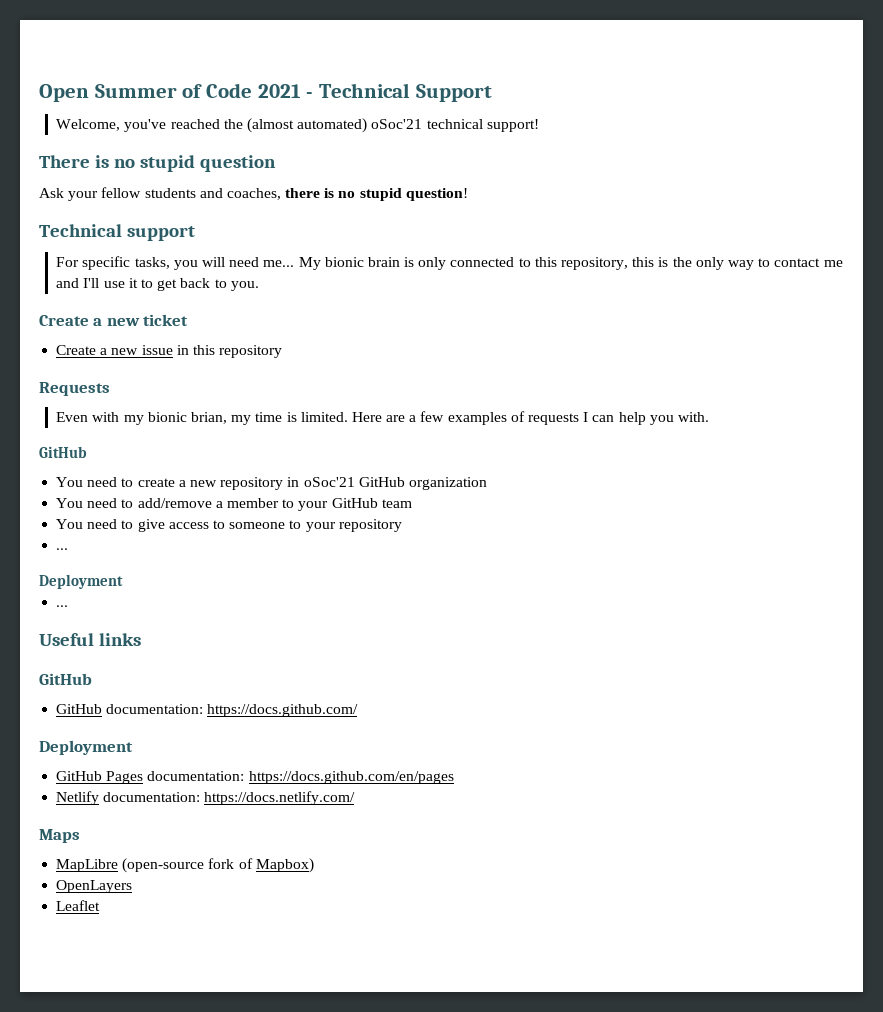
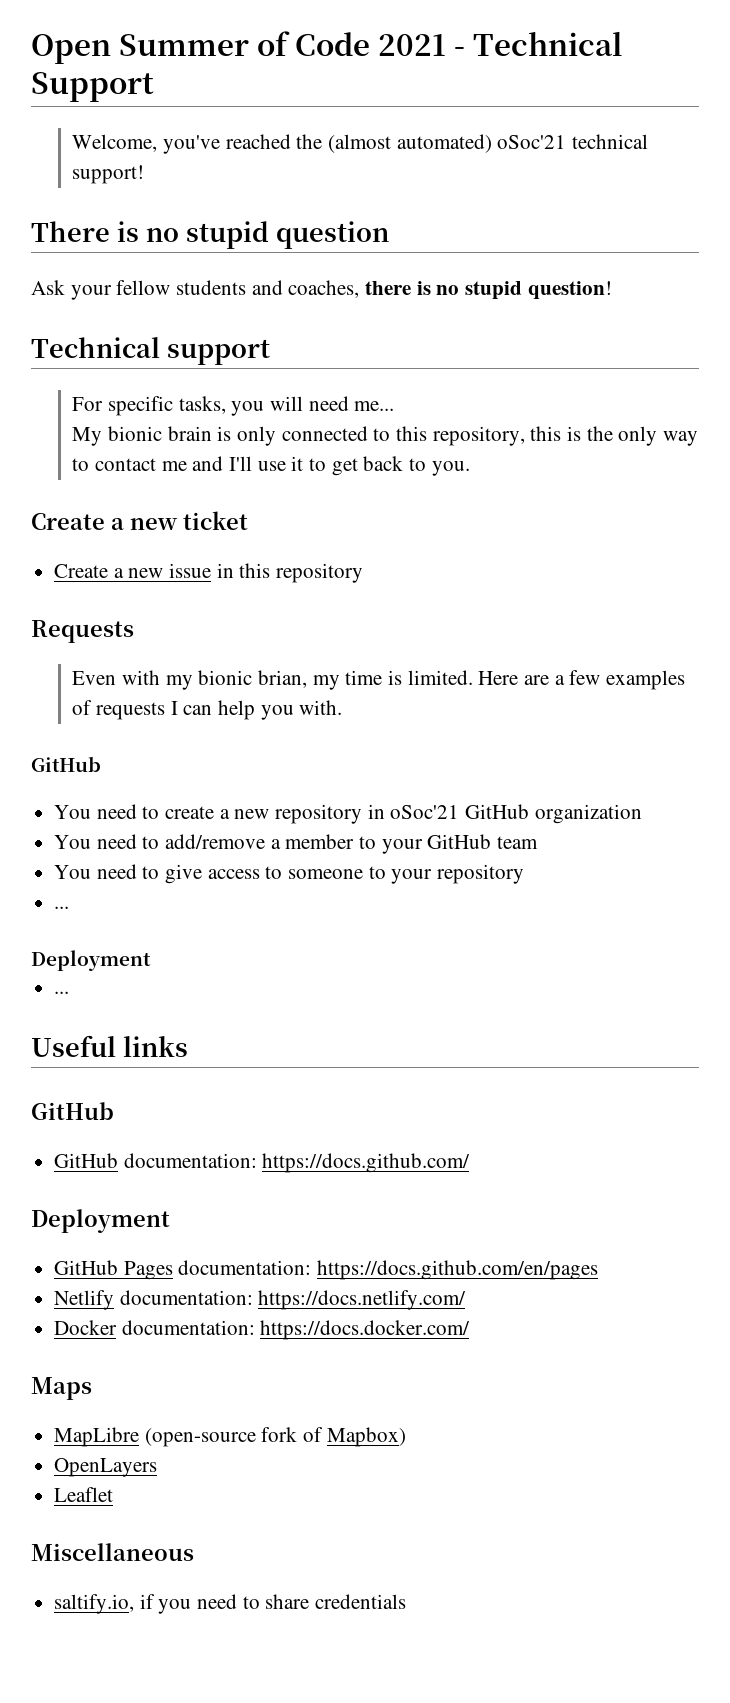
(295, 263) none -> (395, 406) //
(356, 798) none -> [54,1320,471,1340] // Docker documentation: https://docs.docker.com/
(101, 905) none -> [31,1543,194,1561] [54,1594,407,1614] // Miscellaneous // saltify.io, if you need to share credentials

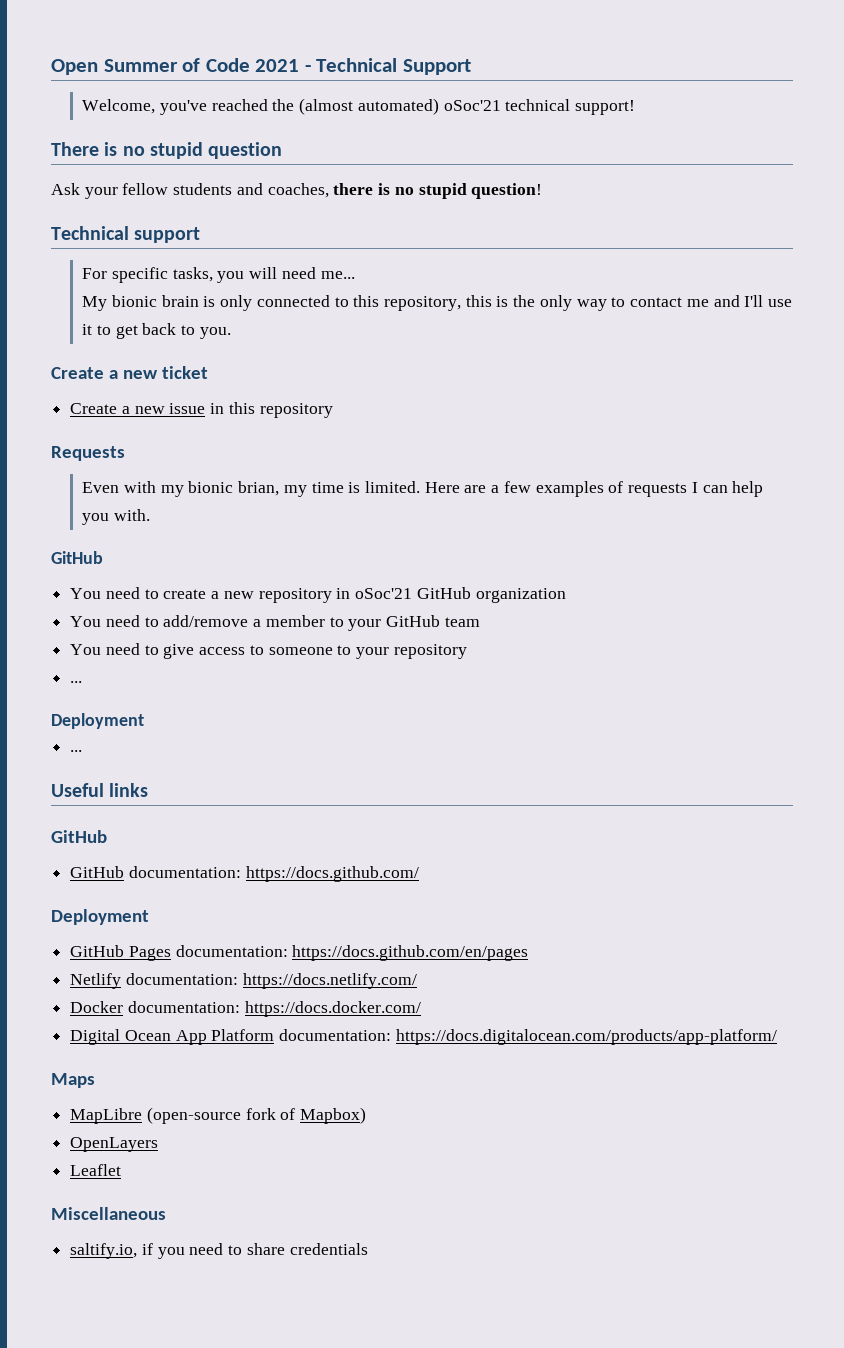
(471, 1330) none -> [70,1029,777,1045] // Digital Ocean App Platform documentation: https://docs.digitalocean.com/products/app-platform/

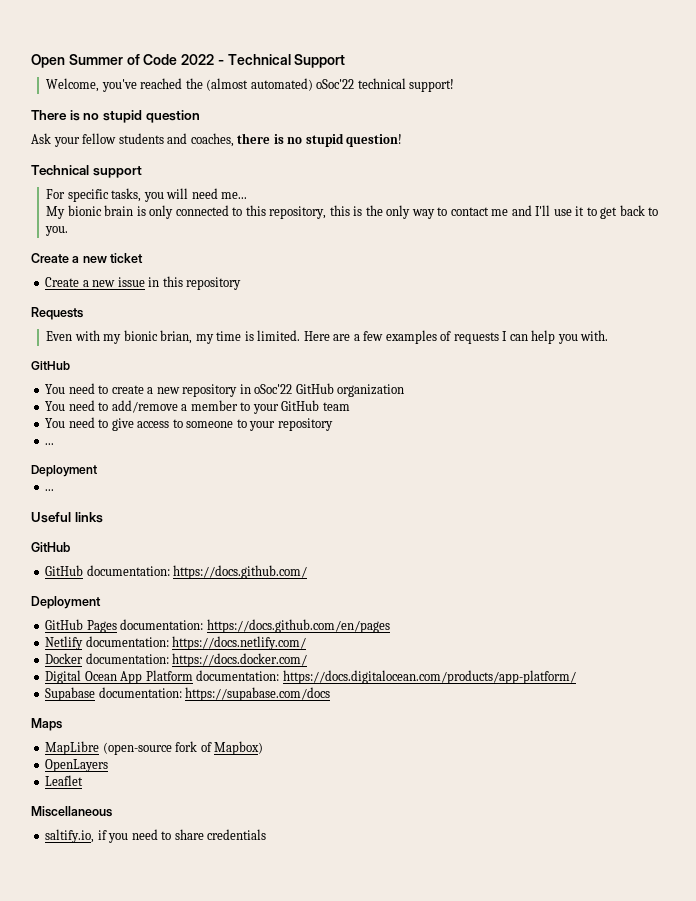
[255,59,300,72] 2021 -> [181,54,215,65] 2022
[443,100,501,111] oSoc'21 -> [316,79,355,89] oSoc'22
[355,588,413,599] oSoc'21 -> [254,384,293,394] oSoc'22
(777, 1037) none -> [45,687,331,701] // Supabase documentation: https://supabase.com/docs

